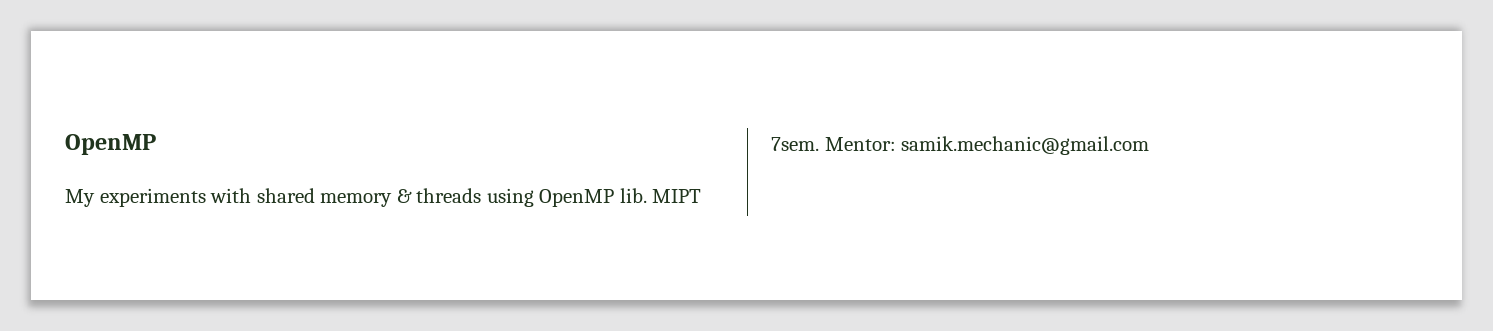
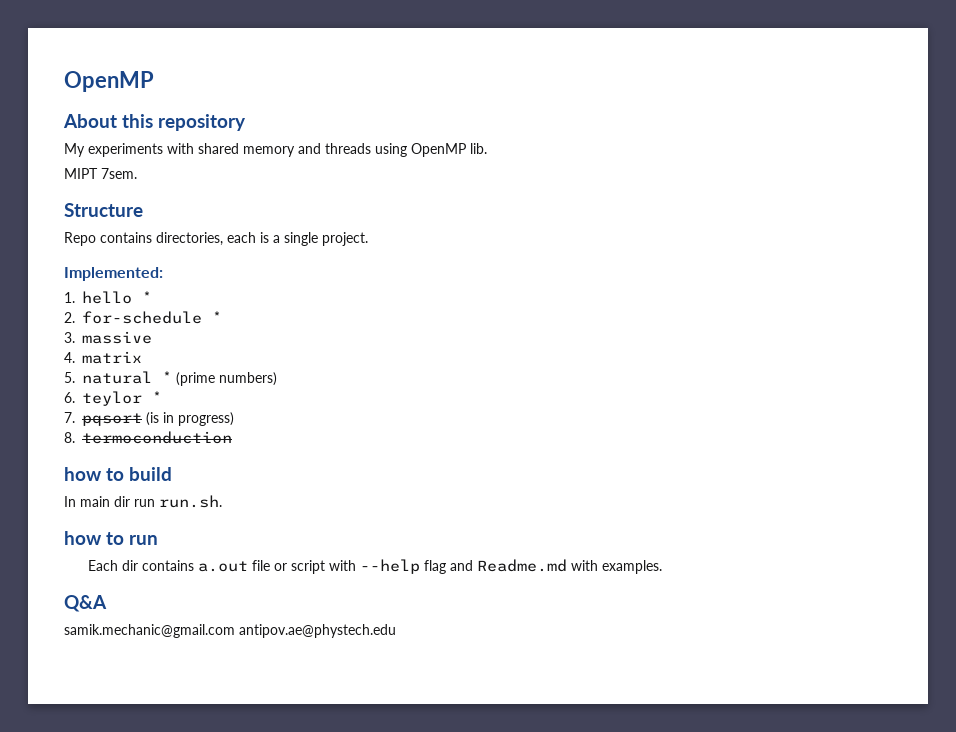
[65,134,156,155] OpenMP -> [64,71,154,92] [63,114,247,131] OpenMP // About this repository
[396,189,412,203] & -> [298,143,321,154] and
(647, 195) none -> (487, 148) //
[824,136,1150,155] Mentor: samik.mechanic@gmail.com -> [64,203,143,217] [64,232,368,246] [64,267,163,281] [64,291,152,304] [64,311,222,324] [64,331,152,344] [64,351,142,364] [64,371,277,386] [64,391,162,406] [64,412,234,426] [64,431,232,444] [64,467,173,481] [64,495,222,508] [64,531,159,545] [88,559,663,574] [64,595,107,612] [64,624,396,638] // Structure // Repo contains directories, each is a single project. // Implemented: // 1. hello * // 2. for-schedule * // 3. massive // 4. matrix // 5. natural * (prime numbers) // 6. teylor * // 7. pqsort (is in progress) // 8. termoconduction // how to build // In main dir run run.sh. // how to run // Each dir contains a.out file or script with --help flag and Readme.md with examples. // Q&A // samik.mechanic@gmail.com antipov.ae@phystech.edu

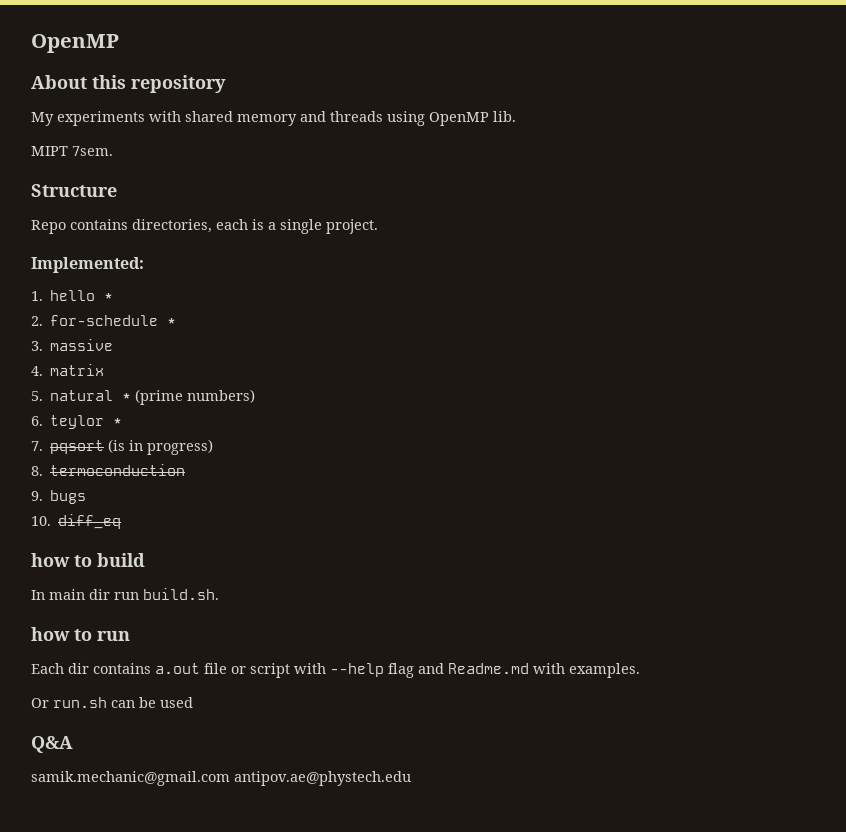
(232, 437) none -> [31,490,87,504] [31,514,122,529] // 9. bugs // 10. diff_eq
[159,495,222,508] run.sh. -> [143,588,219,600] build.sh.
(663, 567) none -> [31,697,193,708] // Or run.sh can be used

